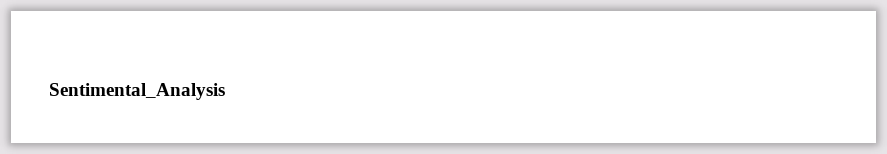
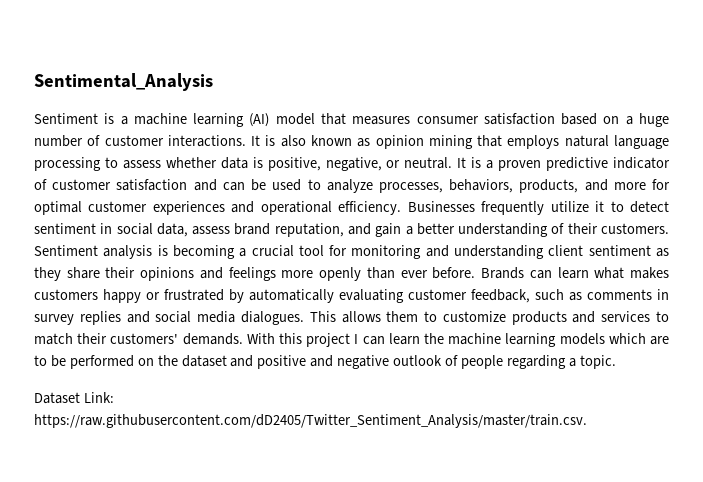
(225, 91) none -> [34,113,670,127] [34,135,669,149] [34,157,670,171] [34,179,670,193] [34,201,669,215] [34,223,670,237] [34,245,669,259] [34,267,670,281] [34,289,669,303] [34,311,670,325] [34,333,669,347] [34,355,616,369] [34,392,114,404] [34,414,587,428] // Sentiment is a machine learning (AI) model that measures consumer satisfaction based on a huge number of customer interactions. It is also known as opinion mining that employs natural language processing to assess whether data is positive, negative, or neutral. It is a proven predictive indicator of customer satisfaction and can be used to analyze processes, behaviors, products, and more for optimal customer experiences and operational efficiency. Businesses frequently utilize it to detect sentiment in social data, assess brand reputation, and gain a better understanding of their customers. Sentiment analysis is becoming a crucial tool for monitoring and understanding client sentiment as they share their opinions and feelings more openly than ever before. Brands can learn what makes customers happy or frustrated by automatically evaluating customer feedback, such as comments in survey replies and social media dialogues. This allows them to customize products and services to match their customers' demands. With this project I can learn the machine learning models which are to be performed on the dataset and positive and negative outlook of people regarding a topic. // Dataset Link: https://raw.githubusercontent.com/dD2405/Twitter_Sentiment_Analysis/master/train.csv.

